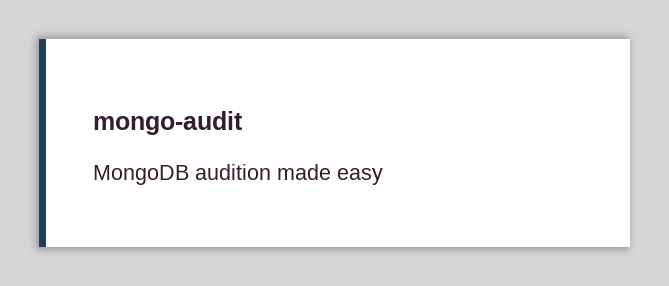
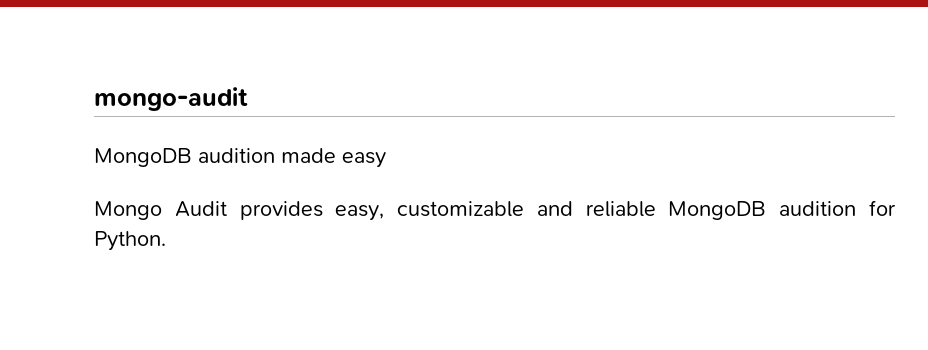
(383, 176) none -> [94,200,897,221] [94,231,166,251] // Mongo Audit provides easy, customizable and reliable MongoDB audition for Python.

